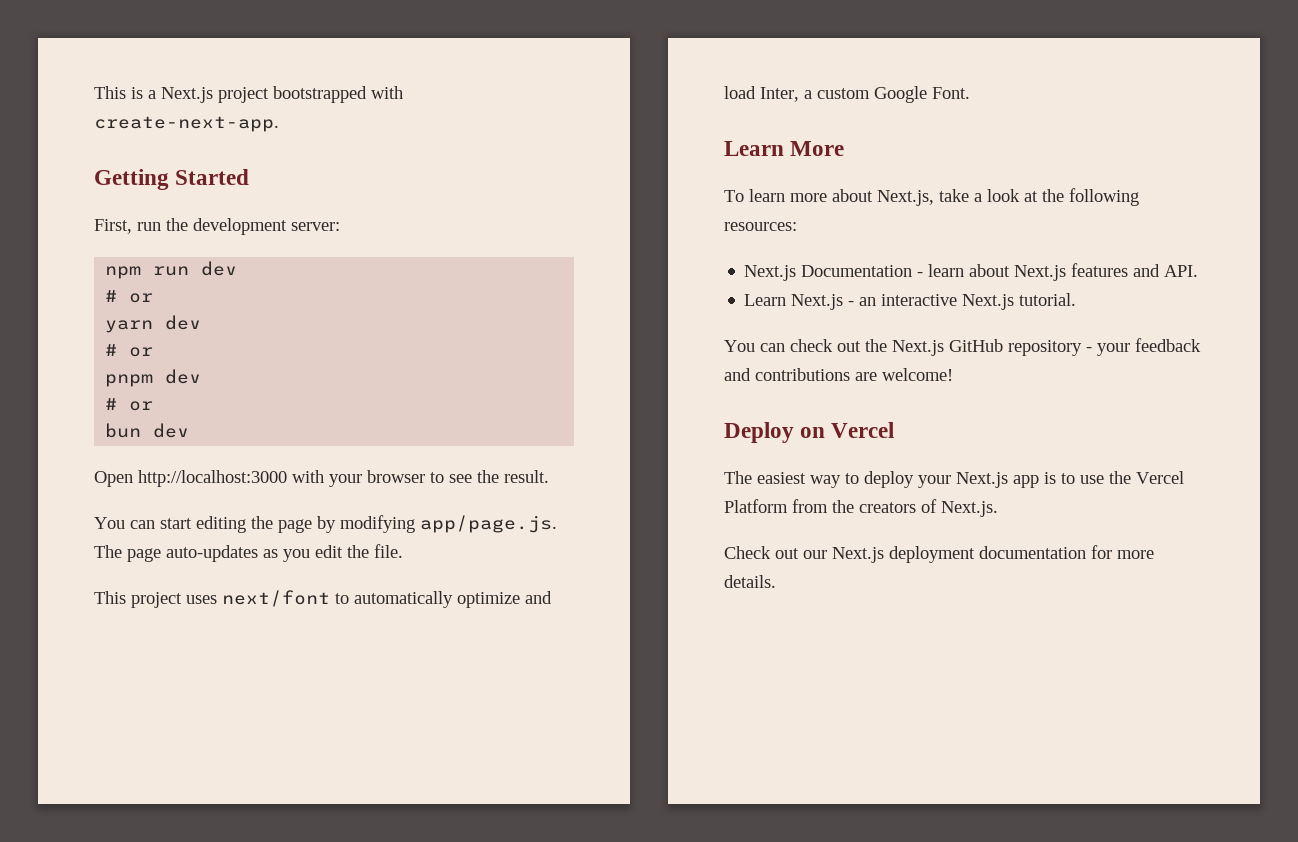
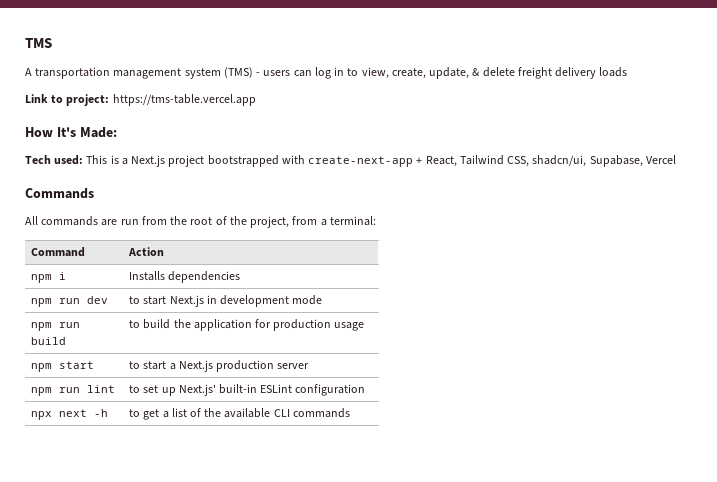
(94, 92) none -> [25,38,52,48] [25,67,628,79] [25,94,256,106] [25,127,117,138] [25,155,84,165] TMS // A transportation management system (TMS) - users can log in to view, create, update, & delete freight delivery loads // Link to project: https://tms-table.vercel.app // How It's Made: // Tech used:
[94,116,279,132] [94,169,250,190] [94,218,340,235] [105,261,238,279] [105,290,154,303] [105,315,202,333] [105,344,154,357] [105,369,202,387] [105,398,154,411] [105,423,190,438] [94,470,549,487] [94,515,557,533] [94,544,403,562] [94,590,552,608] [724,86,970,103] [724,141,845,156] [724,188,1139,206] [724,222,797,231] [744,263,1199,281] [744,293,1077,310] [724,338,1201,356] [724,368,953,381] [724,422,895,443] [724,471,1184,488] [724,499,998,517] [724,545,1154,563] [724,575,776,588] create-next-app. // Getting Started // First, run the development server: // npm run dev // # or // yarn dev // # or // pnpm dev // # or // bun dev // Open http://localhost:3000 with your browser to see the result. // You can start editing the page by modifying app/page.js. The page auto-updates as you edit the file. // This project uses next/font to automatically optimize and load Inter, a custom Google Font. // Learn More // To learn more about Next.js, take a look at the following resources: // Next.js Documentation - learn about Next.js features and API. // Learn Next.js - an interactive Next.js tutorial. // You can check out the Next.js GitHub repository - your feedback and contributions are welcome! // Deploy on Vercel // The easiest way to deploy your Next.js app is to use the Vercel Platform from the creators of Next.js. // Check out our Next.js deployment documentation for more details. -> [308,155,676,167] [25,188,94,199] [25,216,376,228] [31,247,86,257] [128,247,165,256] [31,272,67,283] [129,271,241,283] [31,296,109,307] [129,295,323,307] [31,322,81,331] [31,337,67,345] [129,319,365,331] [31,361,95,372] [129,360,310,372] [31,385,116,396] [129,384,366,396] [31,409,109,420] [129,408,350,420] create-next-app + React, Tailwind CSS, shadcn/ui, Supabase, Vercel // Commands // All commands are run from the root of the project, from a terminal: // Command | Action // npm i | Installs dependencies // npm run dev | to start Next.js in development mode // npm run build | to build the application for production usage // npm start | to start a Next.js production server // npm run lint | to set up Next.js' built-in ESLint configuration // npx next -h | to get a list of the available CLI commands

